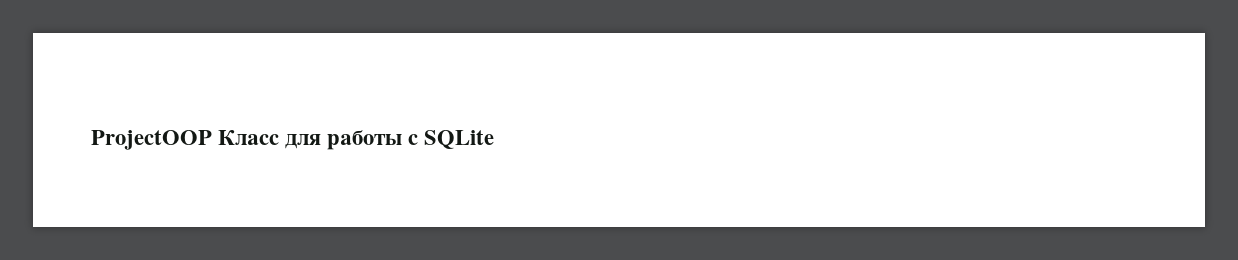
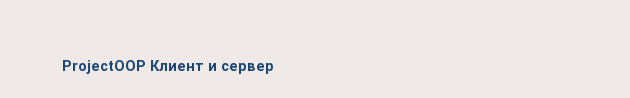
[218,130,495,150] Класс для работы с SQLite -> [150,60,274,74] Клиент и сервер

